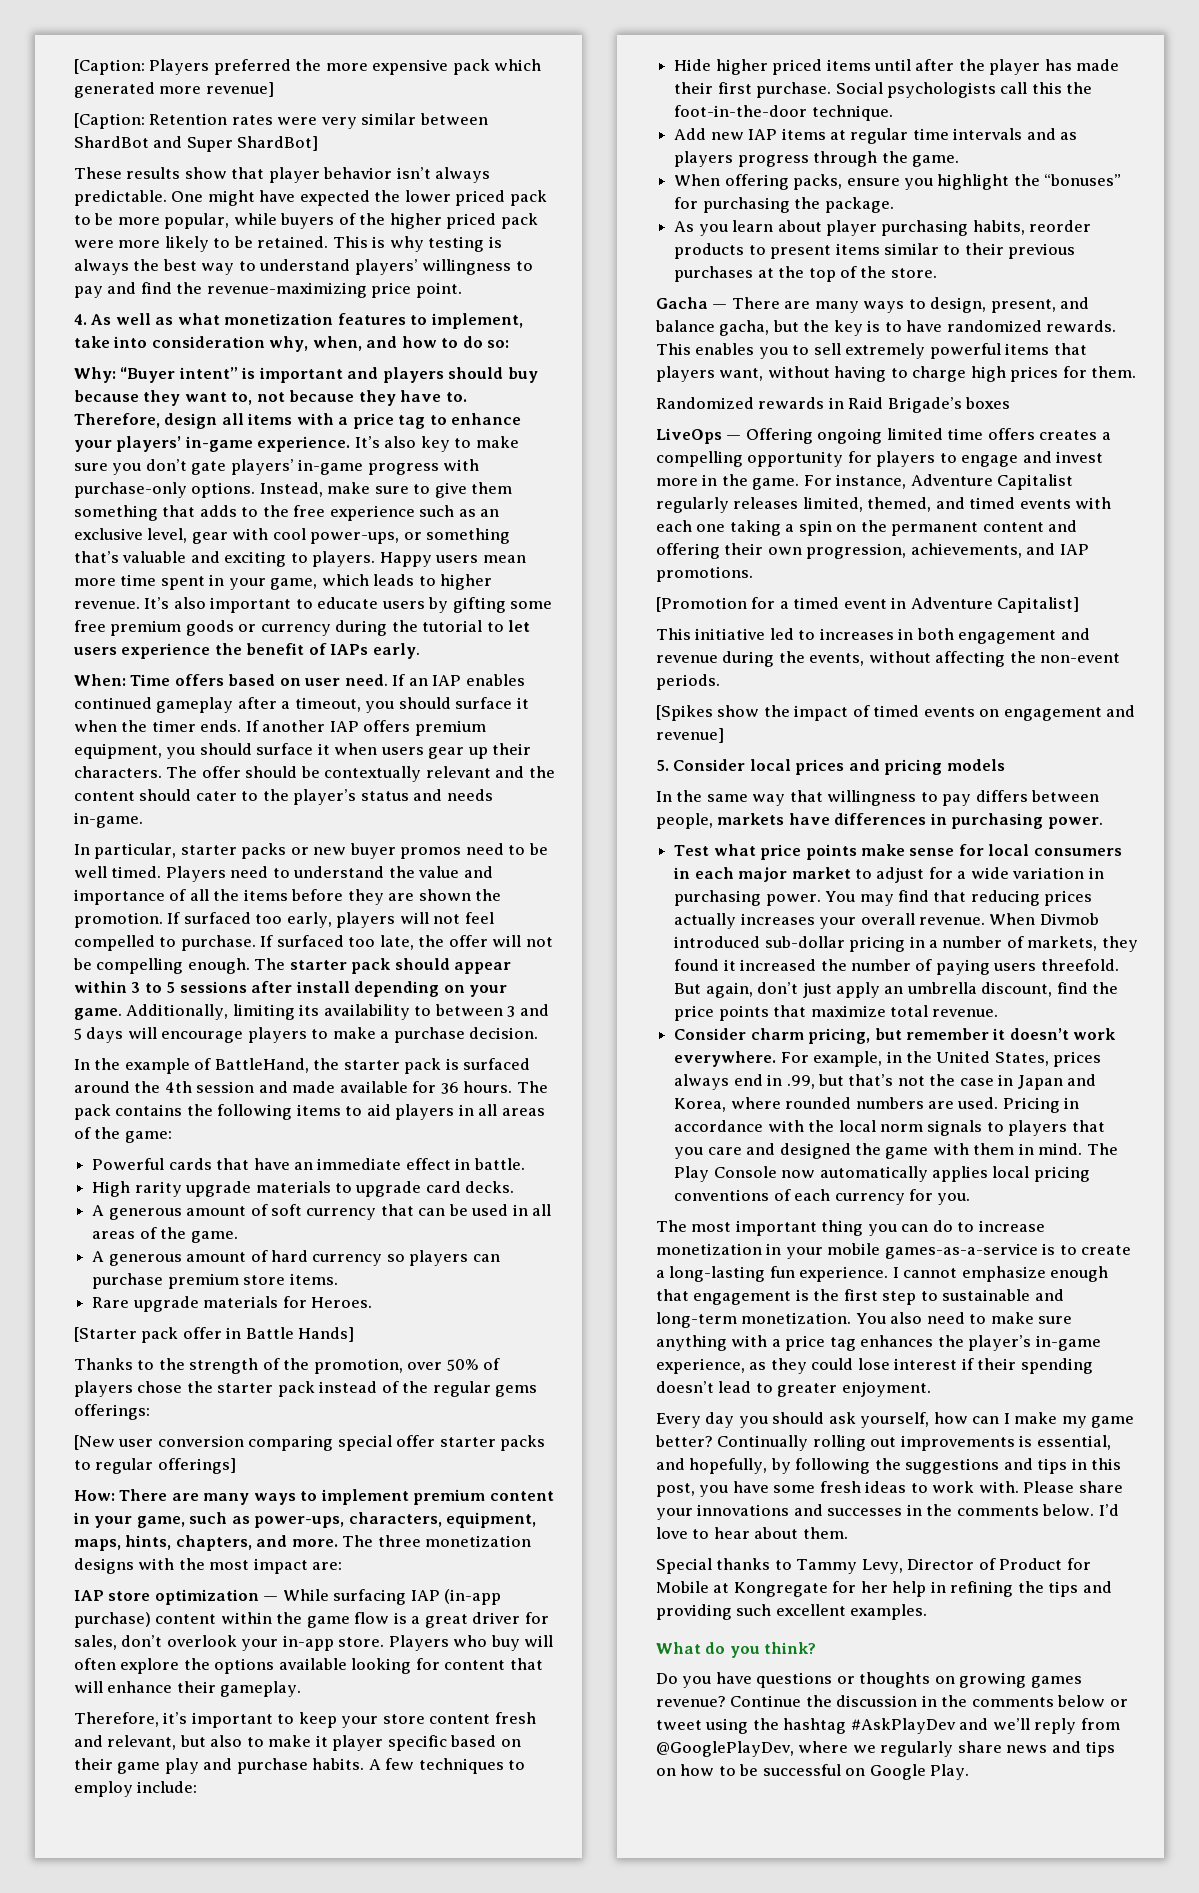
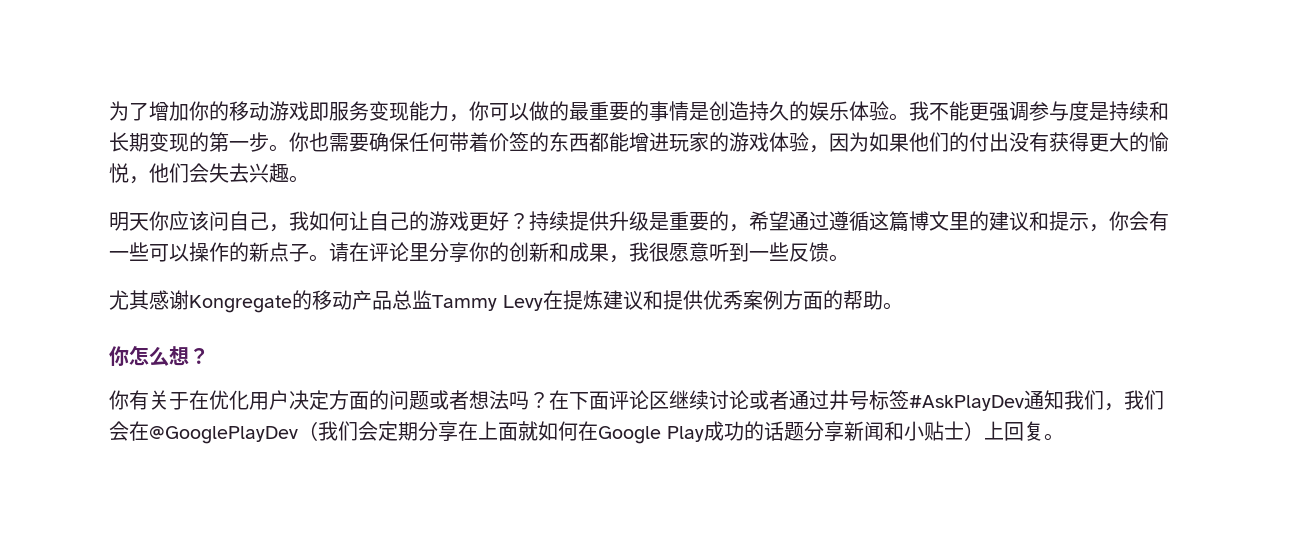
[74,59,542,75] [74,82,274,98] [74,113,488,129] [74,136,319,152] [74,167,491,183] [74,190,547,206] [74,213,538,229] [74,236,502,252] [74,259,533,275] [74,282,462,298] [74,313,523,329] [74,336,510,352] [74,367,538,383] [74,390,467,406] [74,413,522,429] [74,436,519,452] [74,459,480,475] [74,482,513,498] [74,505,500,521] [74,528,511,544] [74,551,526,567] [74,574,493,590] [74,597,553,613] [74,620,531,636] [73,643,420,659] [74,674,525,686] [74,697,529,713] [74,720,486,736] [74,743,532,759] [74,766,555,782] [74,789,493,805] [74,812,143,828] [74,843,548,859] [74,866,493,882] [74,889,502,905] [74,912,494,928] [74,935,553,951] [73,958,512,974] [74,981,508,997] [74,1004,549,1020] [74,1027,539,1043] [74,1058,531,1074] [74,1081,548,1094] [74,1104,545,1120] [74,1127,172,1143] [92,1158,525,1170] [92,1181,515,1197] [92,1204,552,1220] [92,1227,238,1243] [92,1250,500,1266] [92,1273,338,1289] [92,1296,372,1312] [74,1327,355,1343] [74,1358,501,1374] [74,1381,538,1397] [74,1404,150,1420] [74,1435,546,1451] [74,1458,236,1474] [74,1489,554,1505] [73,1512,537,1528] [74,1535,532,1551] [74,1558,343,1574] [74,1589,502,1605] [74,1612,549,1628] [74,1635,554,1651] [74,1658,543,1674] [74,1681,302,1697] [74,1712,536,1728] [74,1735,521,1751] [74,1758,526,1774] [74,1781,198,1797] [674,59,1120,75] [674,82,1093,98] [674,105,893,121] [674,128,1078,144] [674,151,959,167] [674,174,1122,190] [674,197,894,213] [674,220,1092,236] [674,243,1076,259] [674,266,937,282] [656,297,1090,313] [655,320,1117,336] [656,343,1087,359] [656,366,1137,382] [656,397,1011,413] [656,428,1111,444] [656,451,1104,467] [656,474,1074,490] [656,497,1112,513] [656,520,1078,536] [656,543,1089,559] [656,566,753,582] [656,597,1080,613] [656,628,1090,644] [656,651,1121,667] [656,674,720,690] [656,705,1136,721] [656,728,724,743] [656,759,1005,775] [656,790,1100,806] [656,813,1103,829] [674,844,1122,860] [673,867,1104,883] [674,890,1093,906] [674,913,1099,929] [674,936,1138,952] [674,959,1119,975] [674,982,1119,998] [674,1005,999,1021] [674,1028,1117,1044] [674,1051,1102,1067] [674,1074,1097,1090] [674,1097,1080,1113] [674,1120,1105,1136] [674,1143,1118,1159] [674,1166,1090,1182] [674,1189,971,1205] [656,1220,1045,1236] [656,1243,1132,1259] [656,1266,1109,1282] [656,1289,1064,1305] [656,1312,1073,1328] [656,1335,1101,1351] [656,1358,1093,1374] [656,1381,931,1397] [656,1412,1135,1428] [655,1435,1111,1451] [656,1458,1122,1474] [656,1481,1123,1497] [656,1504,1119,1520] [656,1527,848,1539] [656,1558,1091,1574] [656,1581,1112,1597] [656,1604,928,1620] [656,1642,817,1658] [656,1672,1082,1688] [656,1695,1128,1707] [656,1718,1120,1734] [656,1741,1116,1757] [656,1764,970,1780] [Caption: Players preferred the more expensive pack which generated more revenue] // [Caption: Retention rates were very similar between ShardBot and Super ShardBot] // These results show that player behavior isn’t always predictable. One might have expected the lower priced pack to be more popular, while buyers of the higher priced pack were more likely to be retained. This is why testing is always the best way to understand players’ willingness to pay and find the revenue-maximizing price point. // 4. As well as what monetization features to implement, take into consideration why, when, and how to do so: // Why: “Buyer intent” is important and players should buy because they want to, not because they have to. Therefore, design all items with a price tag to enhance your players’ in-game experience. It’s also key to make sure you don’t gate players’ in-game progress with purchase-only options. Instead, make sure to give them something that adds to the free experience such as an exclusive level, gear with cool power-ups, or something that’s valuable and exciting to players. Happy users mean more time spent in your game, which leads to higher revenue. It’s also important to educate users by gifting some free premium goods or currency during the tutorial to let users experience the benefit of IAPs early. // When: Time offers based on user need. If an IAP enables continued gameplay after a timeout, you should surface it when the timer ends. If another IAP offers premium equipment, you should surface it when users gear up their characters. The offer should be contextually relevant and the content should cater to the player’s status and needs in-game. // In particular, starter packs or new buyer promos need to be well timed. Players need to understand the value and importance of all the items before they are shown the promotion. If surfaced too early, players will not feel compelled to purchase. If surfaced too late, the offer will not be compelling enough. The starter pack should appear within 3 to 5 sessions after install depending on your game. Additionally, limiting its availability to between 3 and 5 days will encourage players to make a purchase decision. // In the example of BattleHand, the starter pack is surfaced around the 4th session and made available for 36 hours. The pack contains the following items to aid players in all areas of the game: // Powerful cards that have an immediate effect in battle. // High rarity upgrade materials to upgrade card decks. // A generous amount of soft currency that can be used in all areas of the game. // A generous amount of hard currency so players can purchase premium store items. // Rare upgrade materials for Heroes. // [Starter pack offer in Battle Hands] // Thanks to the strength of the promotion, over 50% of players chose the starter pack instead of the regular gems offerings: // [New user conversion comparing special offer starter packs to regular offerings] // How: There are many ways to implement premium content in your game, such as power-ups, characters, equipment, maps, hints, chapters, and more. The three monetization designs with the most impact are: // IAP store optimization — While surfacing IAP (in-app purchase) content within the game flow is a great driver for sales, don’t overlook your in-app store. Players who buy will often explore the options available looking for content that will enhance their gameplay. // Therefore, it’s important to keep your store content fresh and relevant, but also to make it player specific based on their game play and purchase habits. A few techniques to employ include: // Hide higher priced items until after the player has made their first purchase. Social psychologists call this the foot-in-the-door technique. // Add new IAP items at regular time intervals and as players progress through the game. // When offering packs, ensure you highlight the “bonuses” for purchasing the package. // As you learn about player purchasing habits, reorder products to present items similar to their previous purchases at the top of the store. // Gacha — There are many ways to design, present, and balance gacha, but the key is to have randomized rewards. This enables you to sell extremely powerful items that players want, without having to charge high prices for them. // Randomized rewards in Raid Brigade’s boxes // LiveOps — Offering ongoing limited time offers creates a compelling opportunity for players to engage and invest more in the game. For instance, Adventure Capitalist regularly releases limited, themed, and timed events with each one taking a spin on the permanent content and offering their own progression, achievements, and IAP promotions. // [Promotion for a timed event in Adventure Capitalist] // This initiative led to increases in both engagement and revenue during the events, without affecting the non-event periods. // [Spikes show the impact of timed events on engagement and revenue] // 5. Consider local prices and pricing models // In the same way that willingness to pay differs between people, markets have differences in purchasing power. // Test what price points make sense for local consumers in each major market to adjust for a wide variation in purchasing power. You may find that reducing prices actually increases your overall revenue. When Divmob introduced sub-dollar pricing in a number of markets, they found it increased the number of paying users threefold. But again, don’t just apply an umbrella discount, find the price points that maximize total revenue. // Consider charm pricing, but remember it doesn’t work everywhere. For example, in the United States, prices always end in .99, but that’s not the case in Japan and Korea, where rounded numbers are used. Pricing in accordance with the local norm signals to players that you care and designed the game with them in mind. The Play Console now automatically applies local pricing conventions of each currency for you. // The most important thing you can do to increase monetization in your mobile games-as-a-service is to create a long-lasting fun experience. I cannot emphasize enough that engagement is the first step to sustainable and long-term monetization. You also need to make sure anything with a price tag enhances the player’s in-game experience, as they could lose interest if their spending doesn’t lead to greater enjoyment. // Every day you should ask yourself, how can I make my game better? Continually rolling out improvements is essential, and hopefully, by following the suggestions and tips in this post, you have some fresh ideas to work with. Please share your innovations and successes in the comments below. I’d love to hear about them. // Special thanks to Tammy Levy, Director of Product for Mobile at Kongregate for her help in refining the tips and providing such excellent examples. // What do you think? // Do you have questions or thoughts on growing games revenue? Continue the discussion in the comments below or tweet using the hashtag #AskPlayDev and we’ll reply from @GooglePlayDev, where we regularly share news and tips on how to be successful on Google Play. -> [109,101,1169,122] [109,132,1169,153] [109,163,309,184] [109,211,1169,232] [109,242,849,263] [109,290,903,313] [109,346,209,366] [109,390,1164,411] [109,421,1064,444] 为了增加你的移动游戏即服务变现能力，你可以做的最重要的事情是创造持久的娱乐体验。我不能更强调参与度是持续和长期变现的第一步。你也需要确保任何带着价签的东西都能增进玩家的游戏体验，因为如果他们的付出没有获得更大的愉悦，他们会失去兴趣。 // 明天你应该问自己，我如何让自己的游戏更好？持续提供升级是重要的，希望通过遵循这篇博文里的建议和提示，你会有一些可以操作的新点子。请在评论里分享你的创新和成果，我很愿意听到一些反馈。 // 尤其感谢Kongregate的移动产品总监Tammy Levy在提炼建议和提供优秀案例方面的帮助。 // 你怎么想？ // 你有关于在优化用户决定方面的问题或者想法吗？在下面评论区继续讨论或者通过井号标签#AskPlayDev通知我们，我们会在@GooglePlayDev（我们会定期分享在上面就如何在Google Play成功的话题分享新闻和小贴士）上回复。

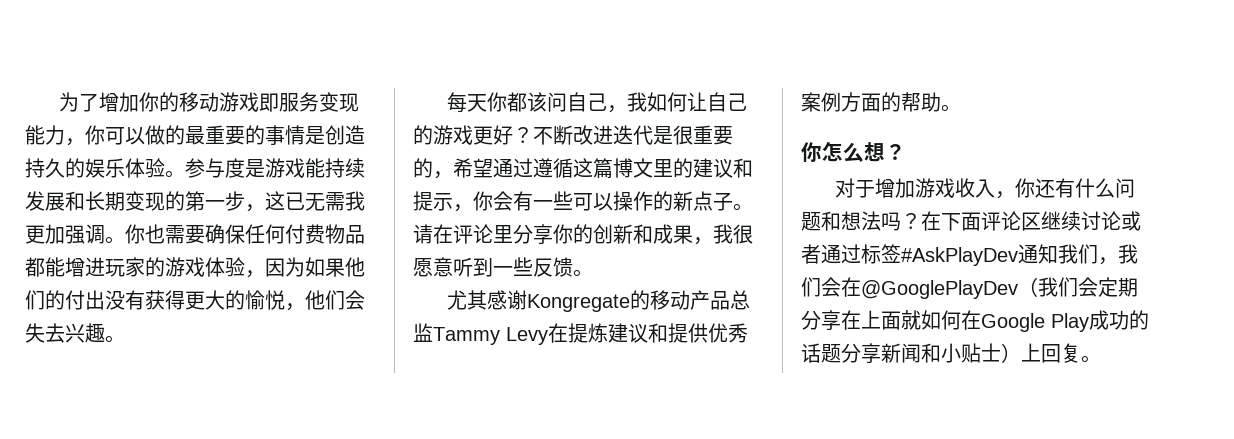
[909,101,1149,121] 我不能更强调参与度是持续 -> [185,158,365,178] [25,191,65,211] 参与度是游戏能持续发展
(269, 142) none -> [245,191,365,212] [25,224,105,244] ，这已无需我更加强调
[449,132,589,152] 带着价签的东西 -> [285,224,365,244] 付费物品
[109,211,189,231] 明天你应 -> [446,92,527,113] 每天你都
[529,211,669,231] 持续提供升级是 -> [533,125,693,145] 不断改进迭代是很
[109,390,469,410] 你有关于在优化用户决定方面的问题或者 -> [834,178,1135,199] [801,211,841,231] 对于增加游戏收入，你还有什么问题和
[829,390,869,410] 井号 -> (861, 254) none

